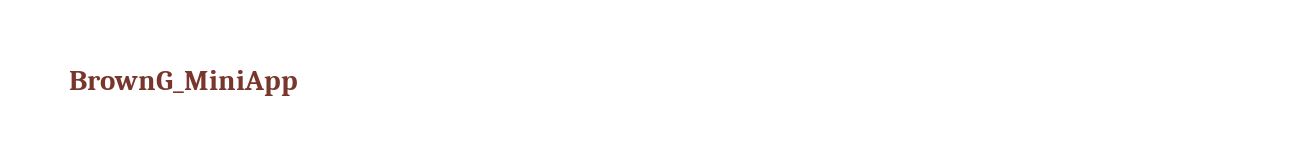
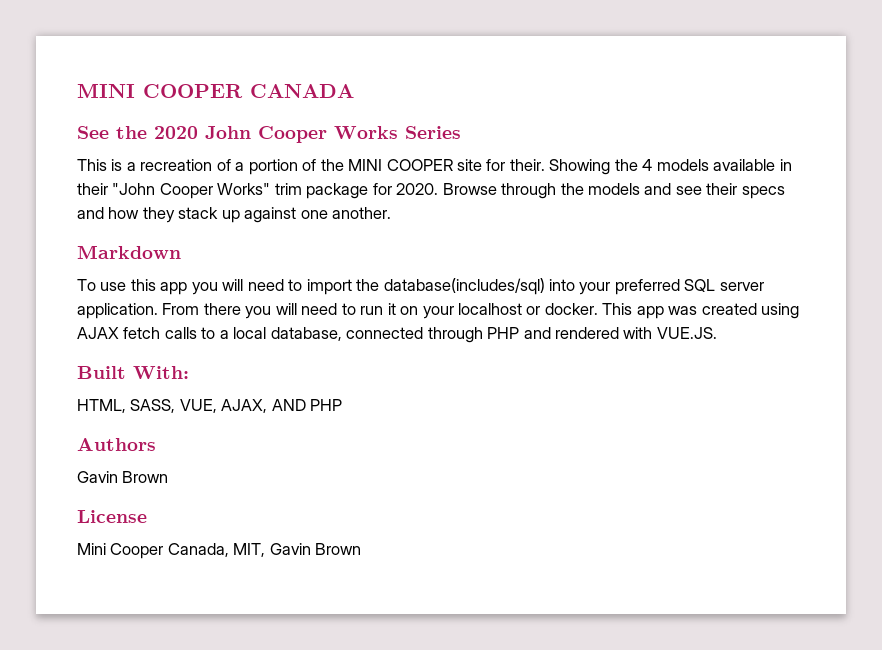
[69,70,298,96] BrownG_MiniApp -> [77,83,354,98] [77,126,461,143] [77,159,792,175] [77,183,785,199] [77,207,392,223] [77,245,181,259] [77,278,764,295] [77,303,800,319] [77,327,717,343] [77,366,189,379] [77,399,343,413] [77,438,156,451] [77,471,169,483] [77,510,147,523] [77,543,362,559] MINI COOPER CANADA // See the 2020 John Cooper Works Series // This is a recreation of a portion of the MINI COOPER site for their. Showing the 4 models available in their "John Cooper Works" trim package for 2020. Browse through the models and see their specs and how they stack up against one another. // Markdown // To use this app you will need to import the database(includes/sql) into your preferred SQL server application. From there you will need to run it on your localhost or docker. This app was created using AJAX fetch calls to a local database, connected through PHP and rendered with VUE.JS. // Built With: // HTML, SASS, VUE, AJAX, AND PHP // Authors // Gavin Brown // License // Mini Cooper Canada, MIT, Gavin Brown

